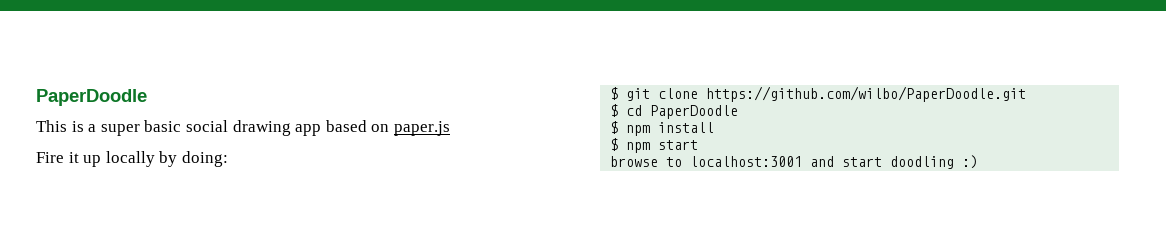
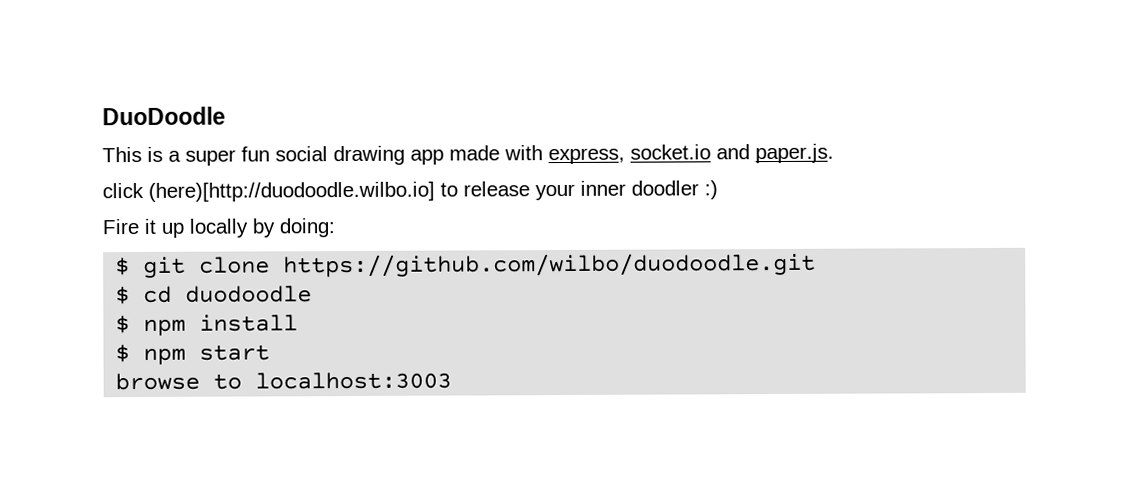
[36,89,147,106] PaperDoodle -> [102,106,226,126] DuoDoodle
[144,120,182,132] basic -> [241,146,270,162] fun
[325,120,450,136] based on paper.js -> [449,143,834,165] [102,180,718,202] made with express, socket.io and paper.js. // click (here)[http://duodoodle.wilbo.io] to release your inner doodler :)
[706,86,1027,102] https://github.com/wilbo/PaperDoodle.git -> [283,252,817,278] https://github.com/wilbo/duodoodle.git
[650,105,739,119] PaperDoodle -> [185,285,313,303] duodoodle
[690,155,979,169] localhost:3001 and start doodling :) -> [255,371,453,390] localhost:3003

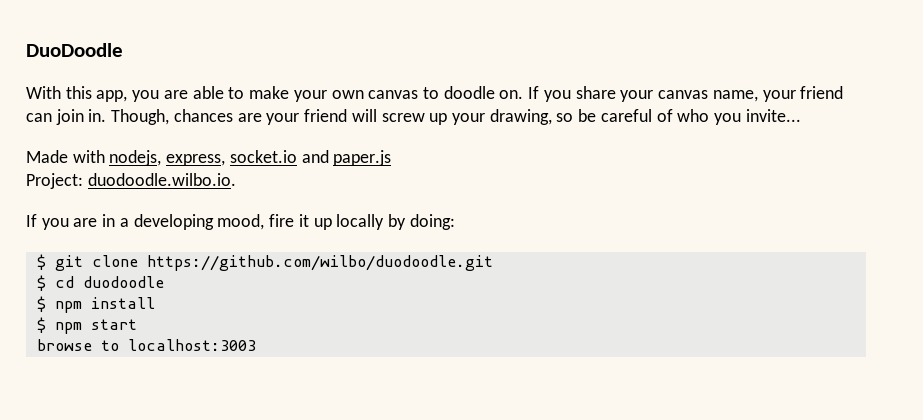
[102,143,834,166] [102,180,718,202] [102,219,139,235] This is a super fun social drawing app made with express, socket.io and paper.js. // click (here)[http://duodoodle.wilbo.io] to release your inner doodler :) // Fire -> [26,86,844,102] [26,109,801,125] [26,150,392,166] [26,173,236,189] [26,214,295,230] With this app, you are able to make your own canvas to doodle on. If you share your canvas name, your friend can join in. Though, chances are your friend will screw up your drawing, so be careful of who you invite... // Made with nodejs, express, socket.io and paper.js // Project: duodoodle.wilbo.io. // If you are in a developing mood, fire

